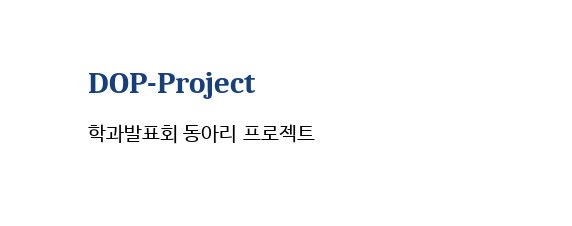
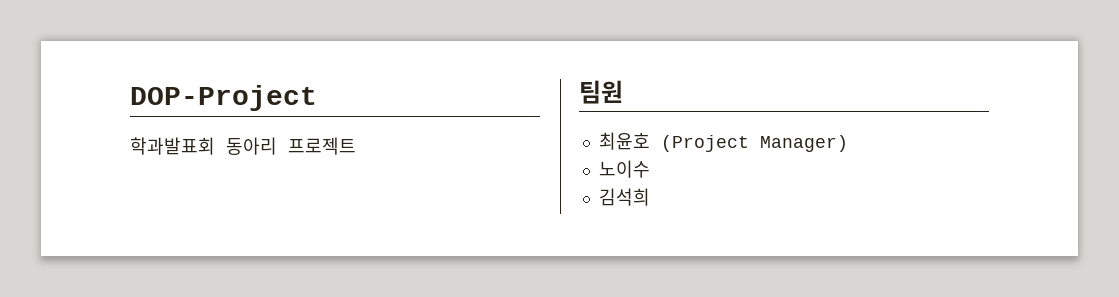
(315, 133) none -> [579,80,623,104] [598,132,848,152] [598,160,650,178] [598,188,650,206] // 팀원 // 최윤호 (Project Manager) // 노이수 // 김석희

